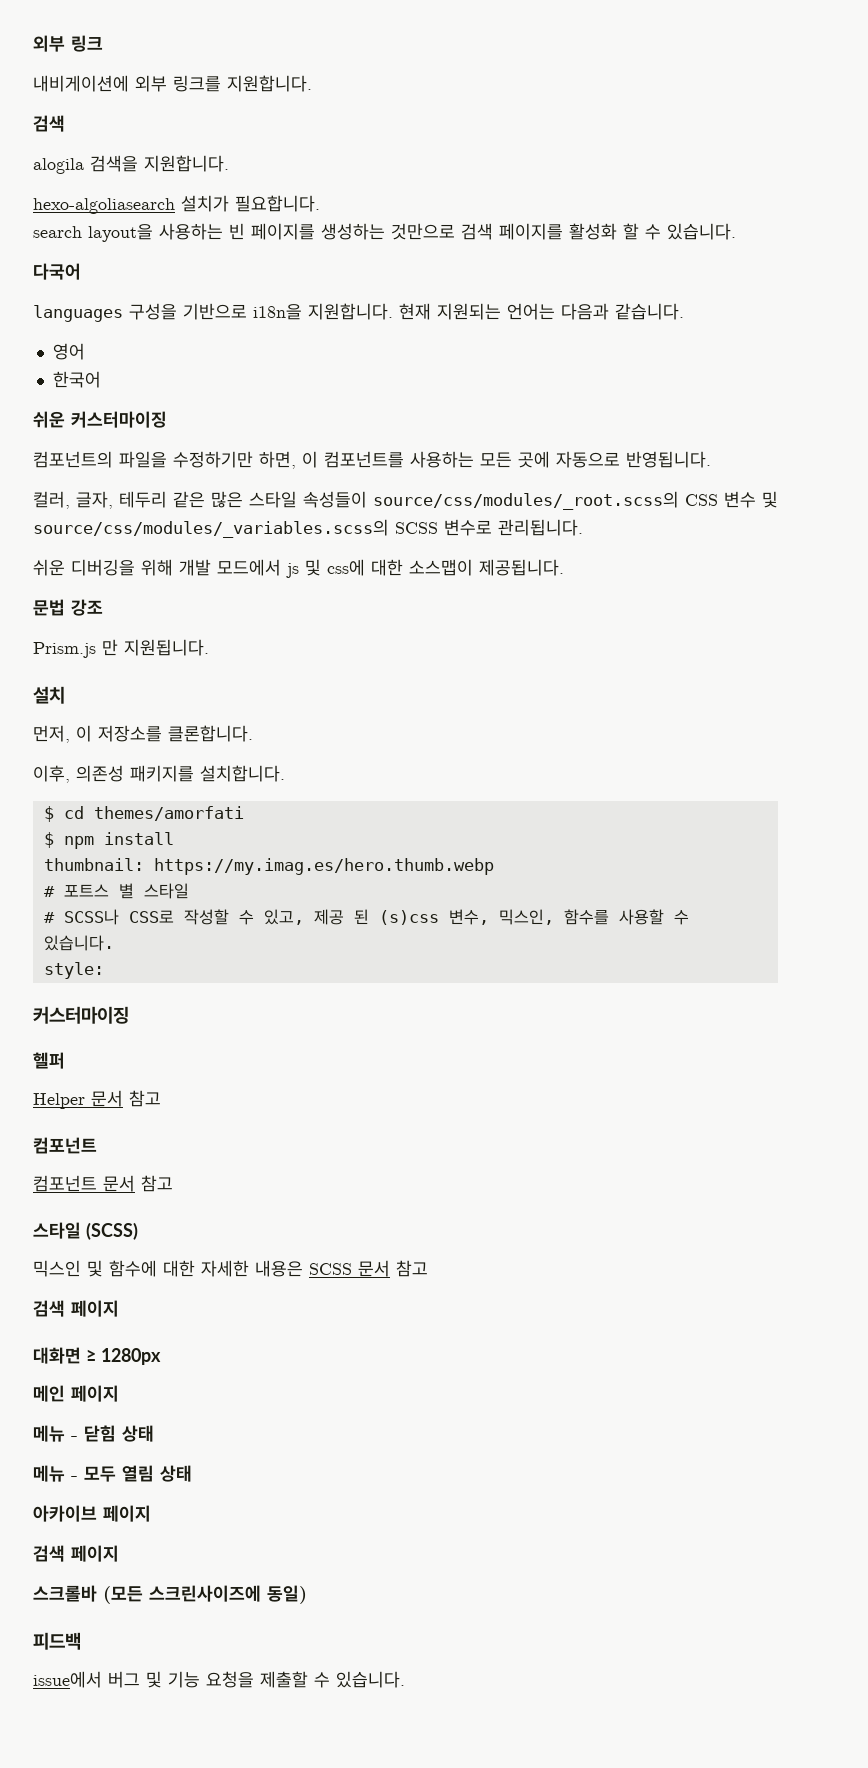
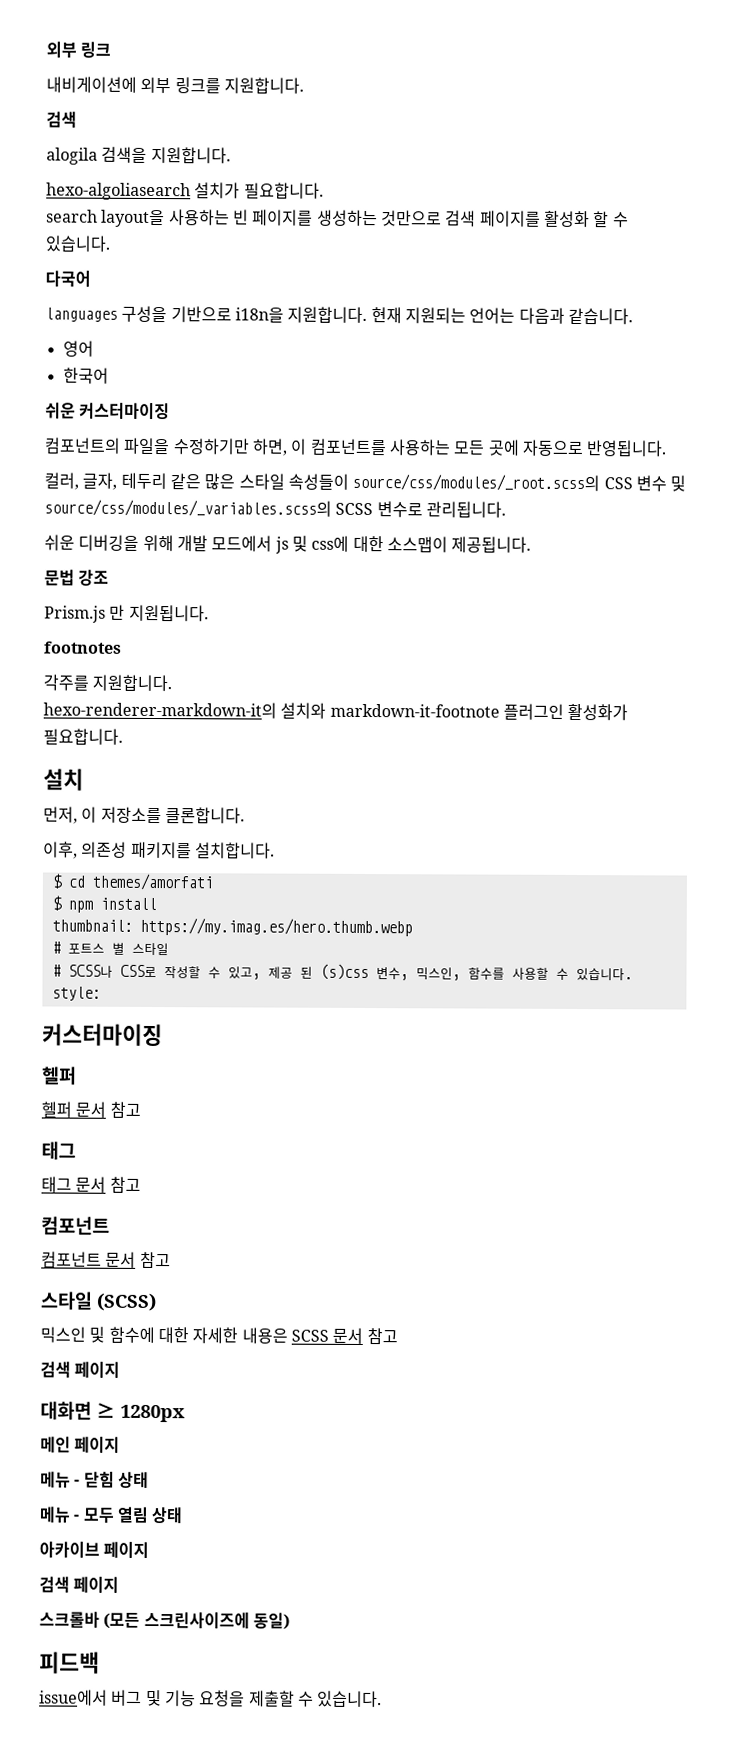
(209, 647) none -> [44,641,122,654] [43,674,173,692] [43,701,629,721] [43,728,123,745] // footnotes // 각주를 지원합니다. // hexo-renderer-markdown-it의 설치와 markdown-it-footnote 플러그인 활성화가 필요합니다.
[33,1093,85,1109] Helper -> [41,1101,141,1118] [41,1141,76,1160] [41,1176,72,1193] 헬퍼 문서 참고 // 태그 // 태그

